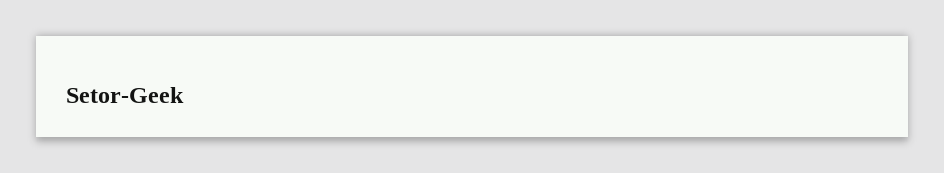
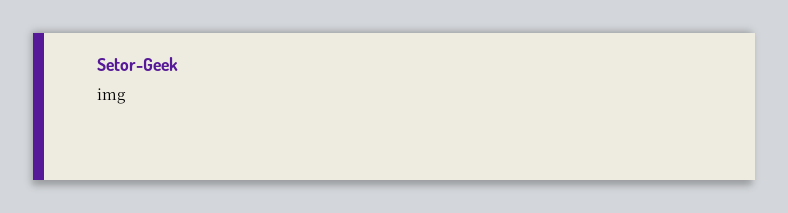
(184, 95) none -> [97,88,126,104] // img

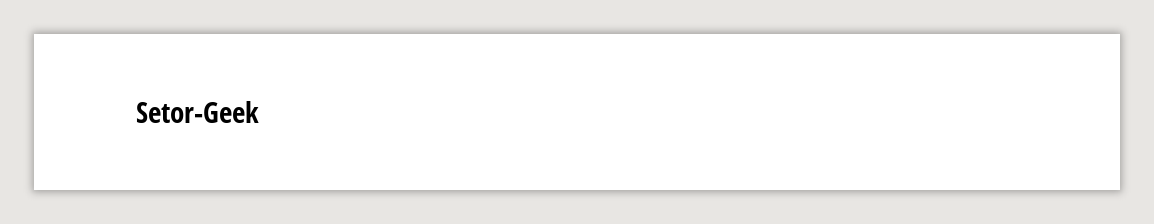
[97,88,126,104] // img -> (259, 112) none

